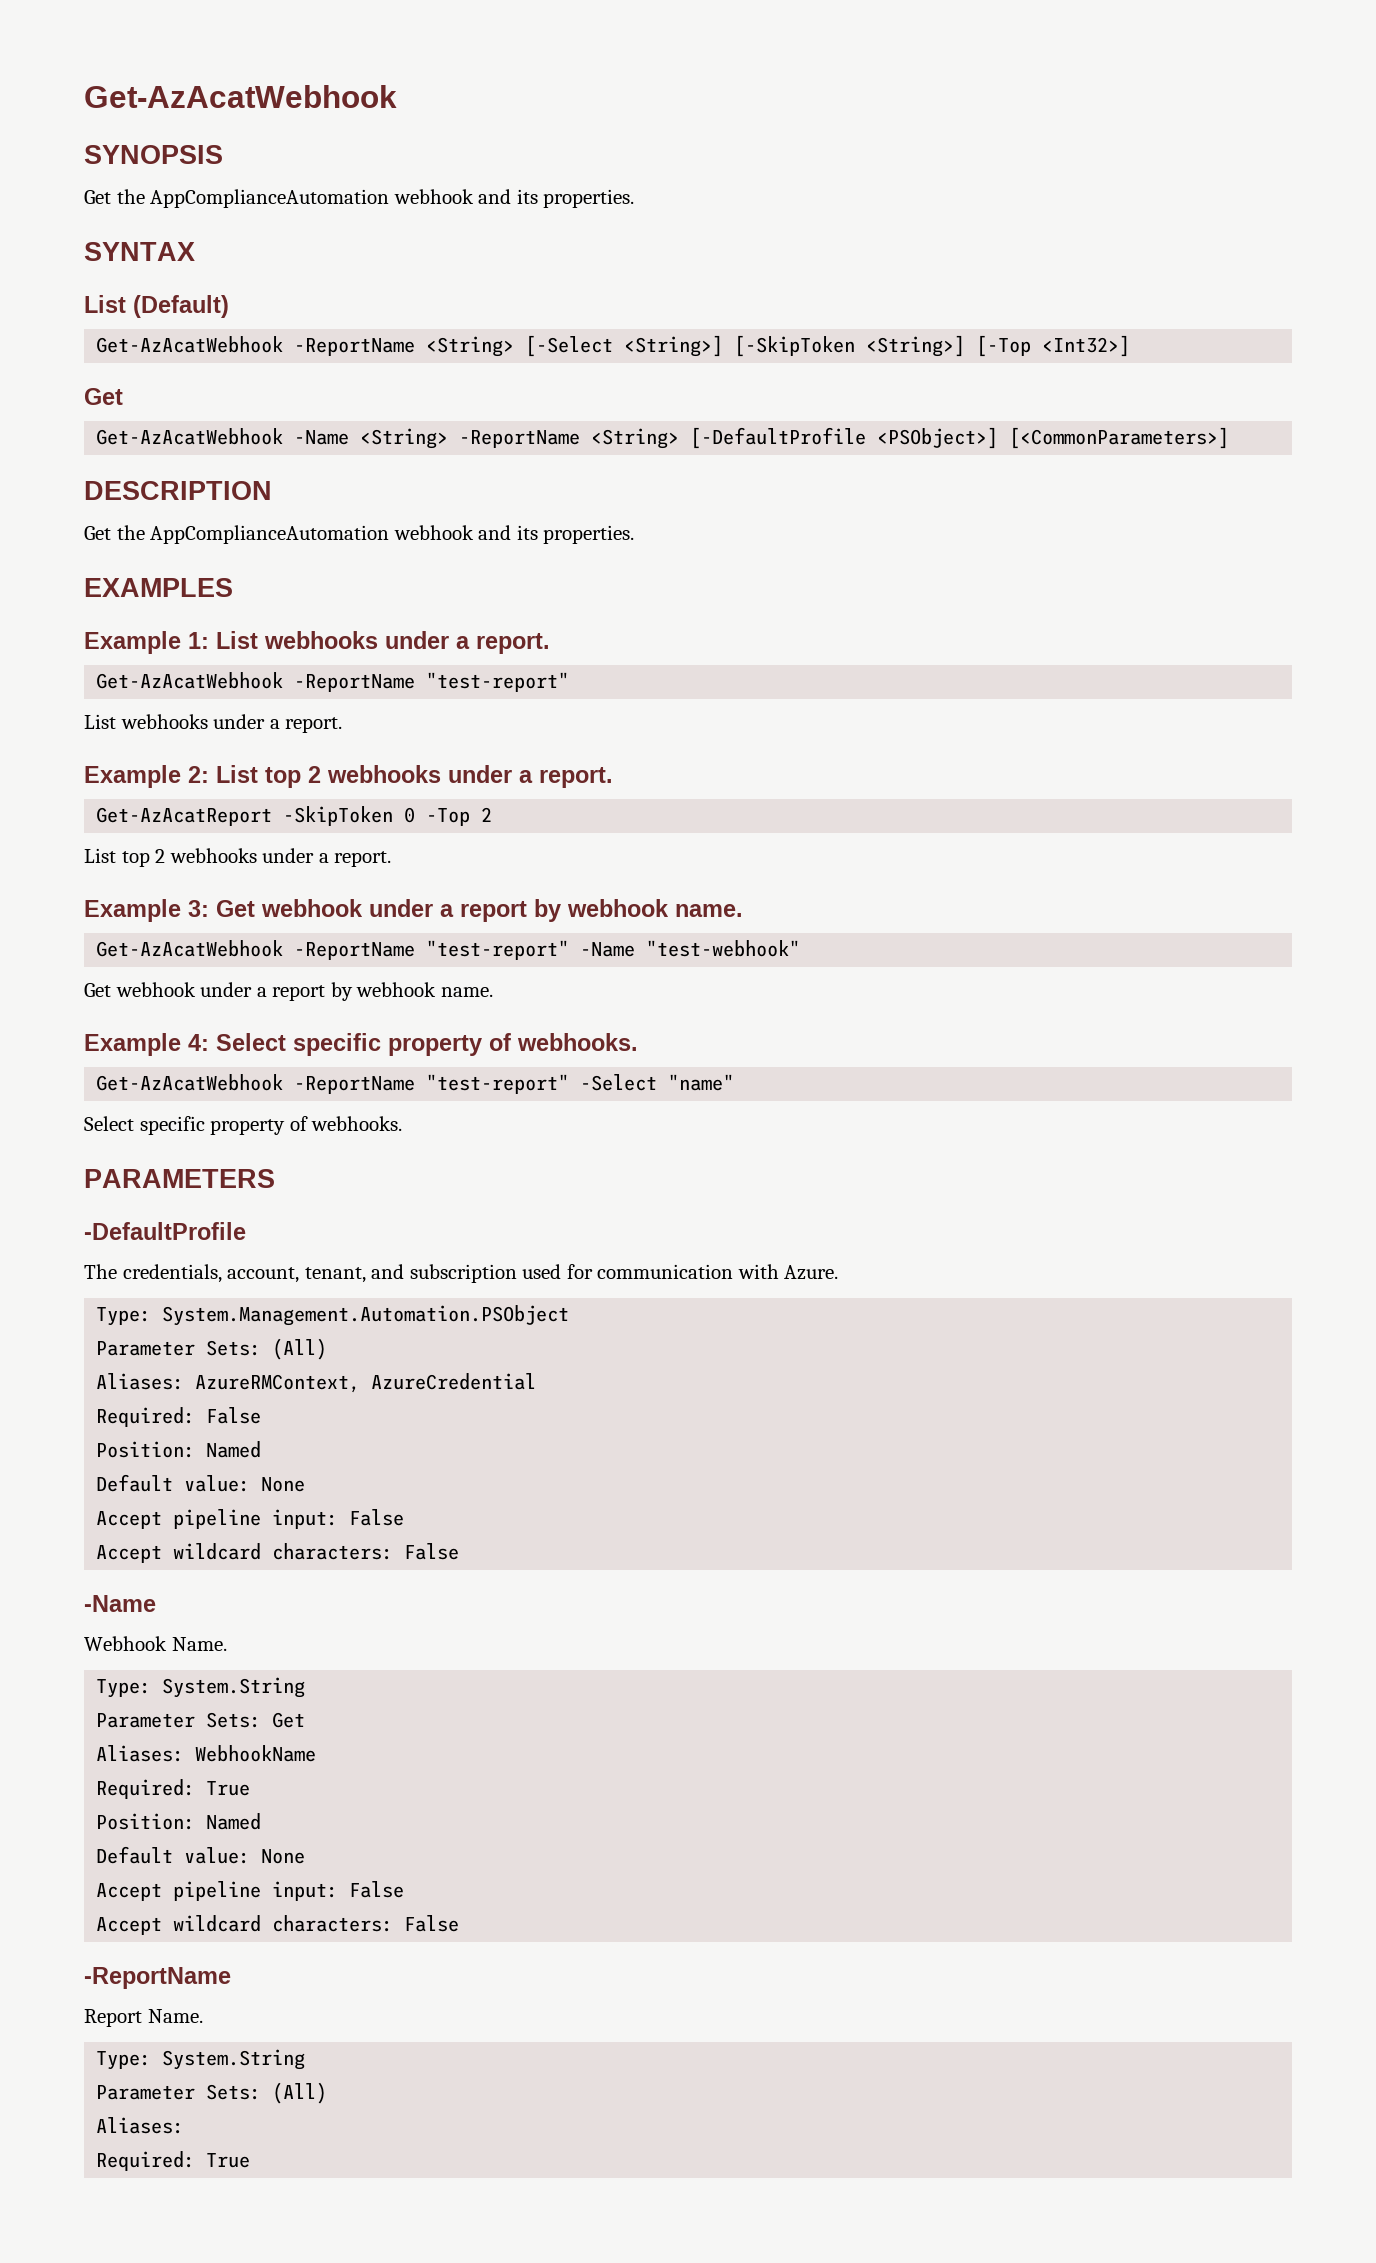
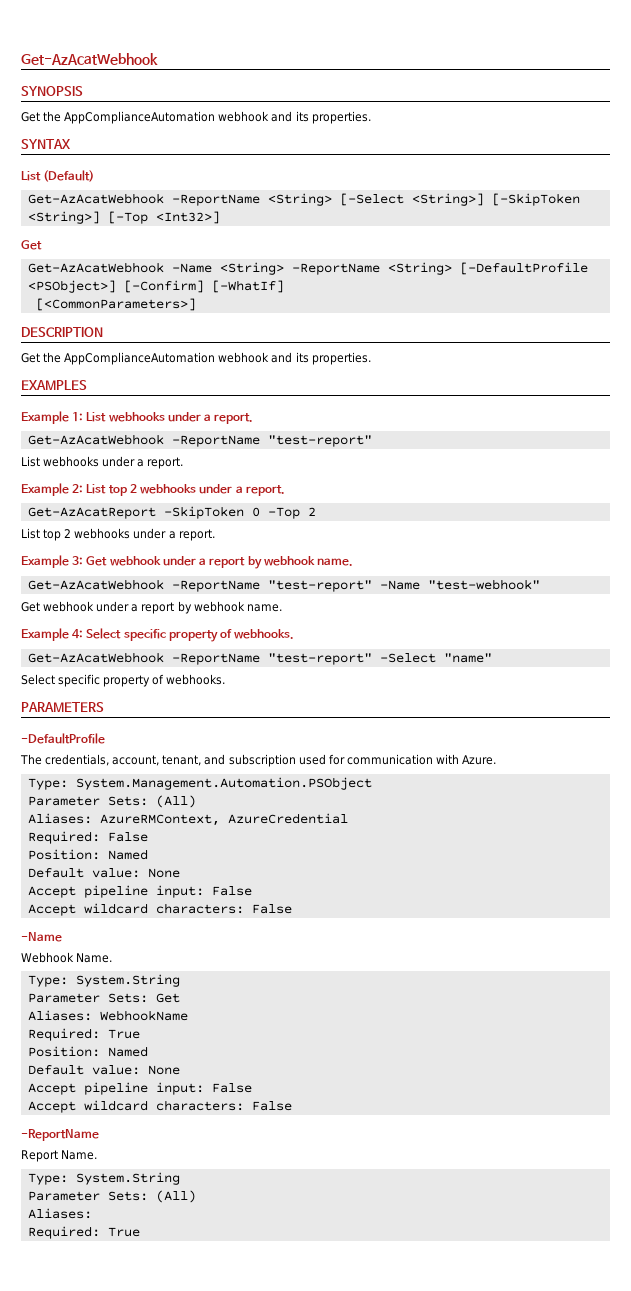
(999, 438) none -> [123,280,284,293] [-Confirm] [-WhatIf] //

